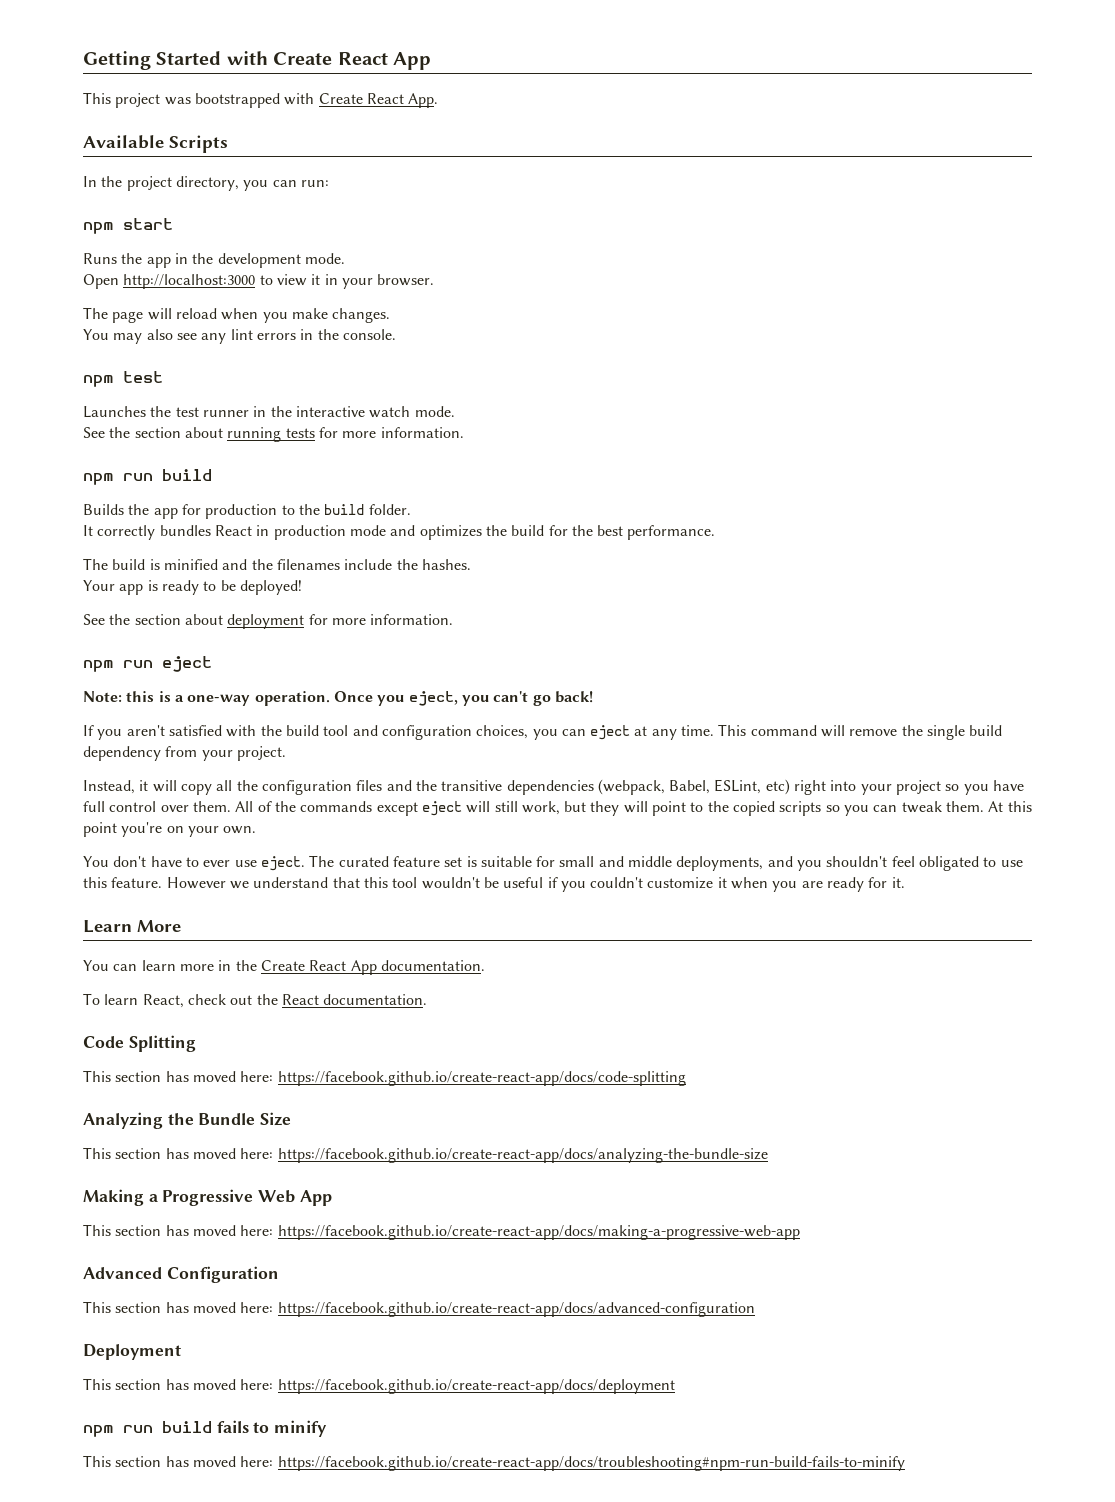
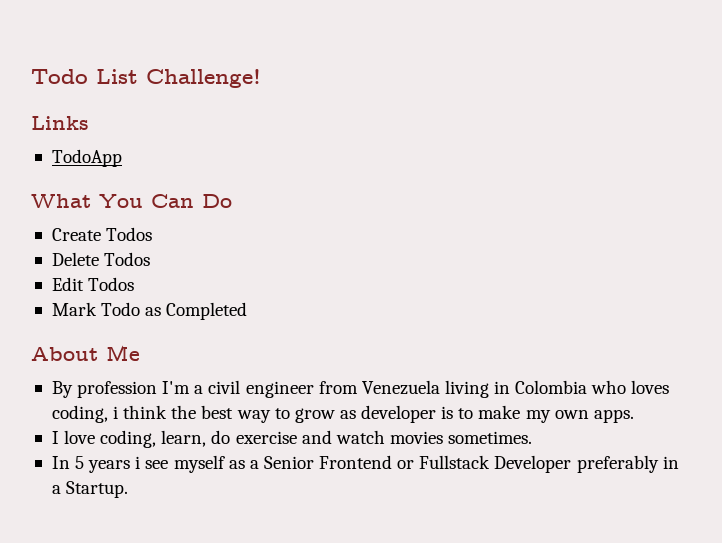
[83,51,431,70] [83,92,439,108] [83,135,228,153] [83,176,329,191] [83,218,173,234] [83,253,345,268] [83,274,435,289] [83,307,391,323] [83,329,396,344] [83,371,163,387] [83,406,455,418] [83,427,464,442] [83,469,212,485] [83,504,411,519] [83,525,716,540] [83,558,471,570] [83,580,302,595] [83,614,454,629] [83,656,212,672] [83,691,593,706] [83,724,1003,740] [83,746,286,761] [83,779,1025,795] [83,801,1032,816] [83,822,257,837] [83,855,1023,871] [83,877,905,892] [83,920,181,933] [83,960,485,975] [83,993,428,1008] [83,1035,196,1052] [83,1070,686,1086] [83,1112,292,1129] [83,1147,768,1163] [83,1189,332,1206] [83,1224,800,1240] [83,1266,279,1283] [83,1301,755,1317] [83,1344,181,1360] [83,1378,675,1394] [83,1420,328,1437] [83,1455,905,1471] Getting Started with Create React App // This project was bootstrapped with Create React App. // Available Scripts // In the project directory, you can run: // npm start // Runs the app in the development mode. // Open http://localhost:3000 to view it in your browser. // The page will reload when you make changes. // You may also see any lint errors in the console. // npm test // Launches the test runner in the interactive watch mode. // See the section about running tests for more information. // npm run build // Builds the app for production to the build folder. // It correctly bundles React in production mode and optimizes the build for the best performance. // The build is minified and the filenames include the hashes. // Your app is ready to be deployed! // See the section about deployment for more information. // npm run eject // Note: this is a one-way operation. Once you eject, you can't go back! // If you aren't satisfied with the build tool and configuration choices, you can eject at any time. This command will remove the single build dependency from your project. // Instead, it will copy all the configuration files and the transitive dependencies (webpack, Babel, ESLint, etc) right into your project so you have full control over them. All of the commands except eject will still work, but they will point to the copied scripts so you can tweak them. At this point you're on your own. // You don't have to ever use eject. The curated feature set is suitable for small and middle deployments, and you shouldn't feel obligated to use this feature. However we understand that this tool wouldn't be useful if you couldn't customize it when you are ready for it. // Learn More // You can learn more in the Create React App documentation. // To learn React, check out the React documentation. // Code Splitting // This section has moved here: https://facebook.github.io/create-react-app/docs/code-splitting // Analyzing the Bundle Size // This section has moved here: https://facebook.github.io/create-react-app/docs/analyzing-the-bundle-size // Making a Progressive Web App // This section has moved here: https://facebook.github.io/create-react-app/docs/making-a-progressive-web-app // Advanced Configuration // This section has moved here: https://facebook.github.io/create-react-app/docs/advanced-configuration // Deployment // This section has moved here: https://facebook.github.io/create-react-app/docs/deployment // npm run build fails to minify // This section has moved here: https://facebook.github.io/create-react-app/docs/troubleshooting#npm-run-build-fails-to-minify -> [31,69,261,88] [31,116,89,130] [51,149,122,167] [31,194,232,208] [51,227,153,241] [51,252,151,266] [51,277,135,291] [51,302,248,320] [31,345,140,361] [51,380,670,398] [51,405,634,423] [51,430,533,448] [51,455,679,473] [51,481,129,498] Todo List Challenge! // Links // TodoApp // What You Can Do // Create Todos // Delete Todos // Edit Todos // Mark Todo as Completed // About Me // By profession I'm a civil engineer from Venezuela living in Colombia who loves coding, i think the best way to grow as developer is to make my own apps. // I love coding, learn, do exercise and watch movies sometimes. // In 5 years i see myself as a Senior Frontend or Fullstack Developer preferably in a Startup.

